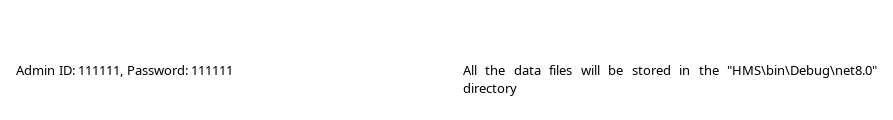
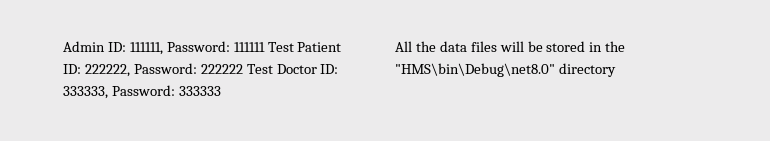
(234, 70) none -> [267,42,342,52] [63,63,339,77] [63,85,221,99] Test Patient ID: 222222, Password: 222222 Test Doctor ID: 333333, Password: 333333

